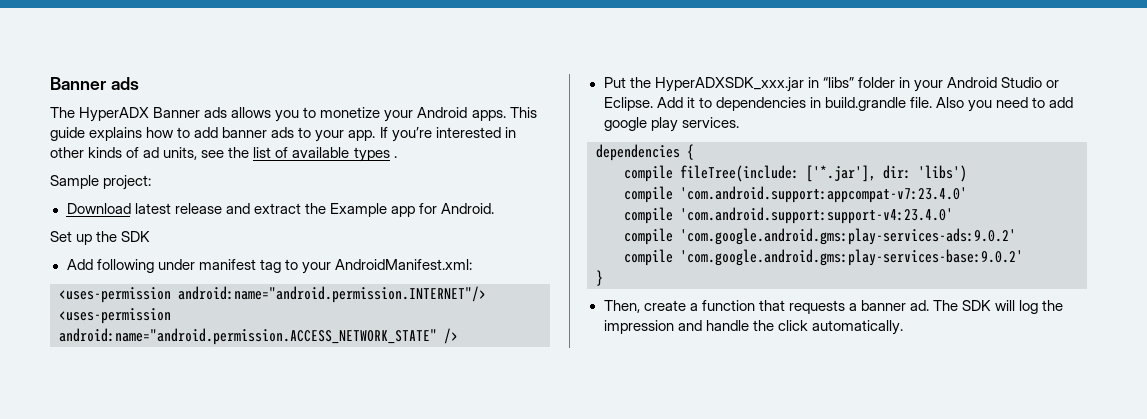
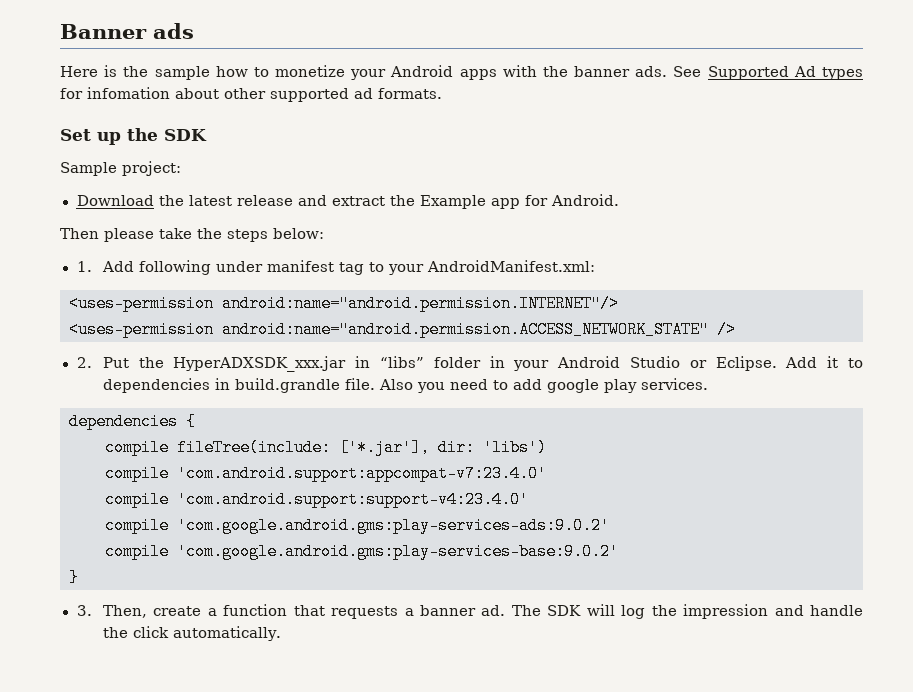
[50,107,537,122] [50,127,516,142] [50,147,397,162] The HyperADX Banner ads allows you to monetize your Android apps. This guide explains how to add banner ads to your app. If you’re interested in other kinds of ad units, see the list of available types . -> [60,65,863,80] [60,87,442,102] [60,128,207,145] Here is the sample how to monetize your Android apps with the banner ads. See Supported Ad types for infomation about other supported ad formats. // Set up the SDK
(131, 208) none -> [158,195,184,206] the
[50,231,151,245] Set up the SDK // -> [60,228,324,242] [76,261,92,272] Then please take the steps below: // 1.
(458, 336) none -> [76,357,92,368] 2.
(603, 278) none -> [76,605,92,616] 3.

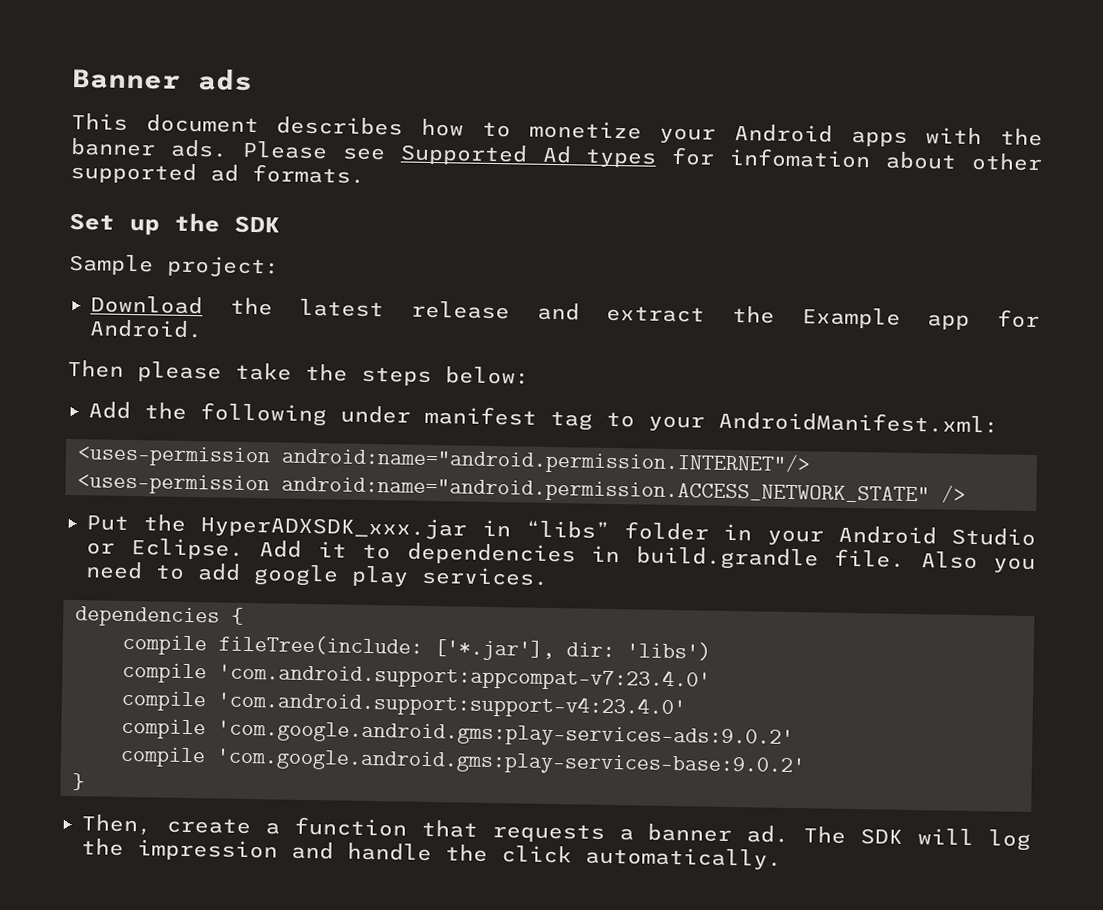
[60,65,210,80] Here is the sample -> [71,112,404,136] This document describes
[673,66,702,77] See -> [241,140,386,161] Please see
[76,261,134,272] 1. Add -> [88,401,187,420] Add the
[76,357,92,368] 2. -> (966, 494) none
[76,605,92,616] 3. -> (85, 782) none

